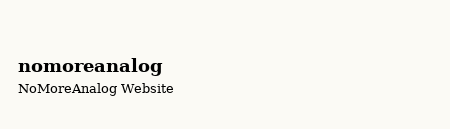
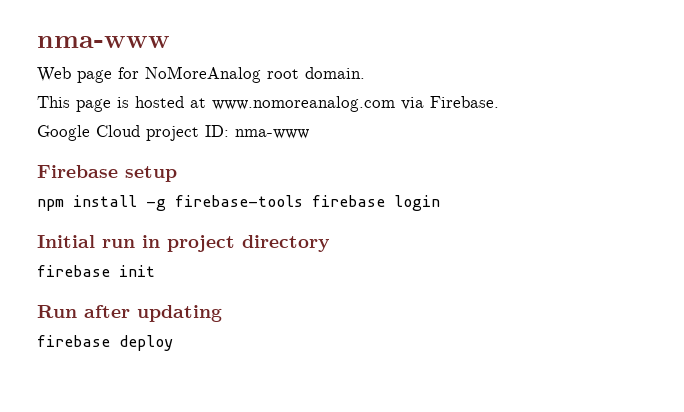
[18,58,163,76] [18,83,174,96] nomoreanalog // NoMoreAnalog Website -> [37,36,170,48] [37,66,365,83] [37,96,499,112] [37,125,309,141] [37,165,177,182] [37,195,440,211] [37,235,330,252] [37,265,155,277] [37,305,222,322] [37,335,173,351] nma-www // Web page for NoMoreAnalog root domain. // This page is hosted at www.nomoreanalog.com via Firebase. // Google Cloud project ID: nma-www // Firebase setup // npm install -g firebase-tools firebase login // Initial run in project directory // firebase init // Run after updating // firebase deploy

